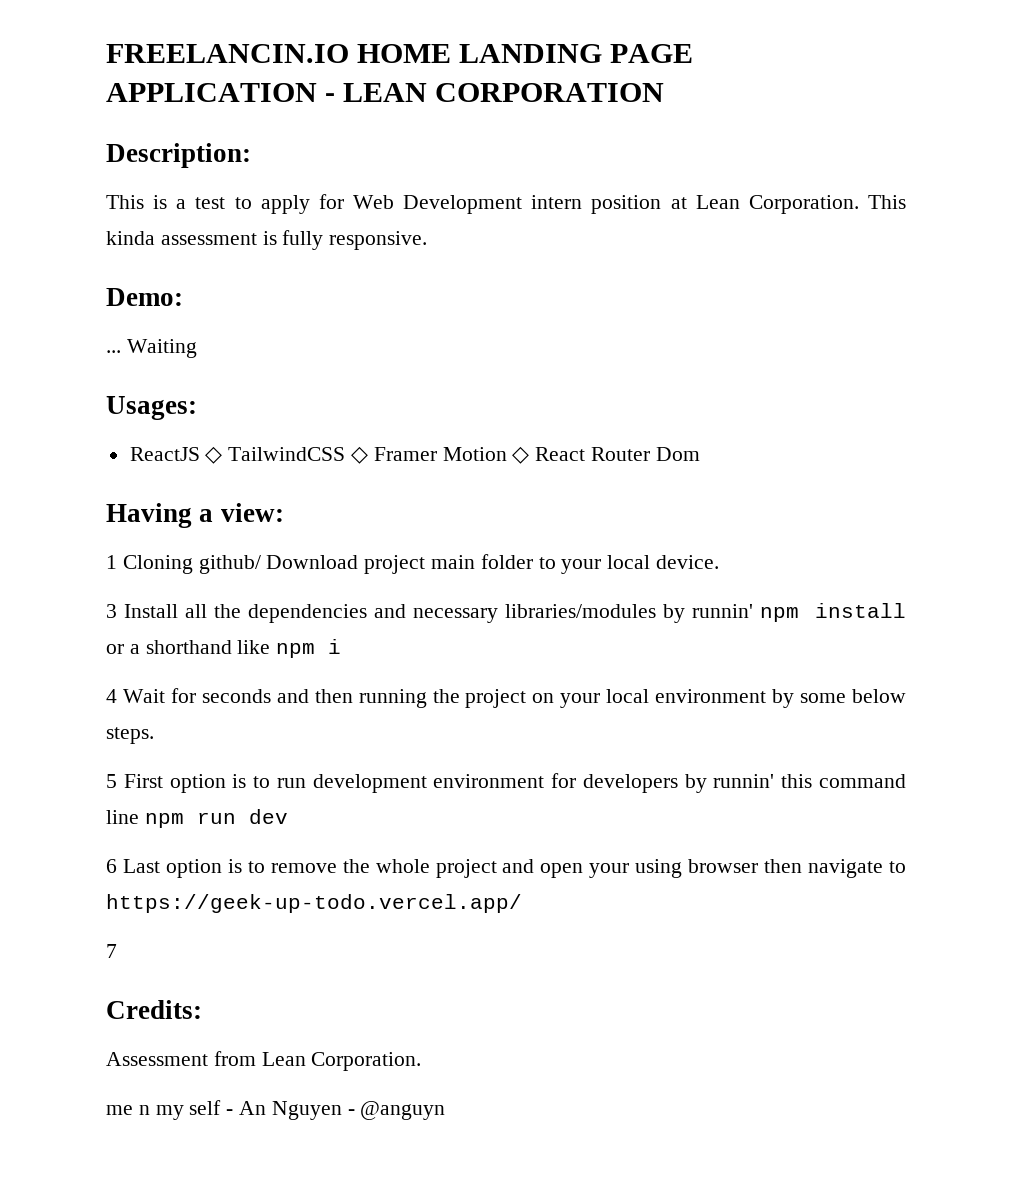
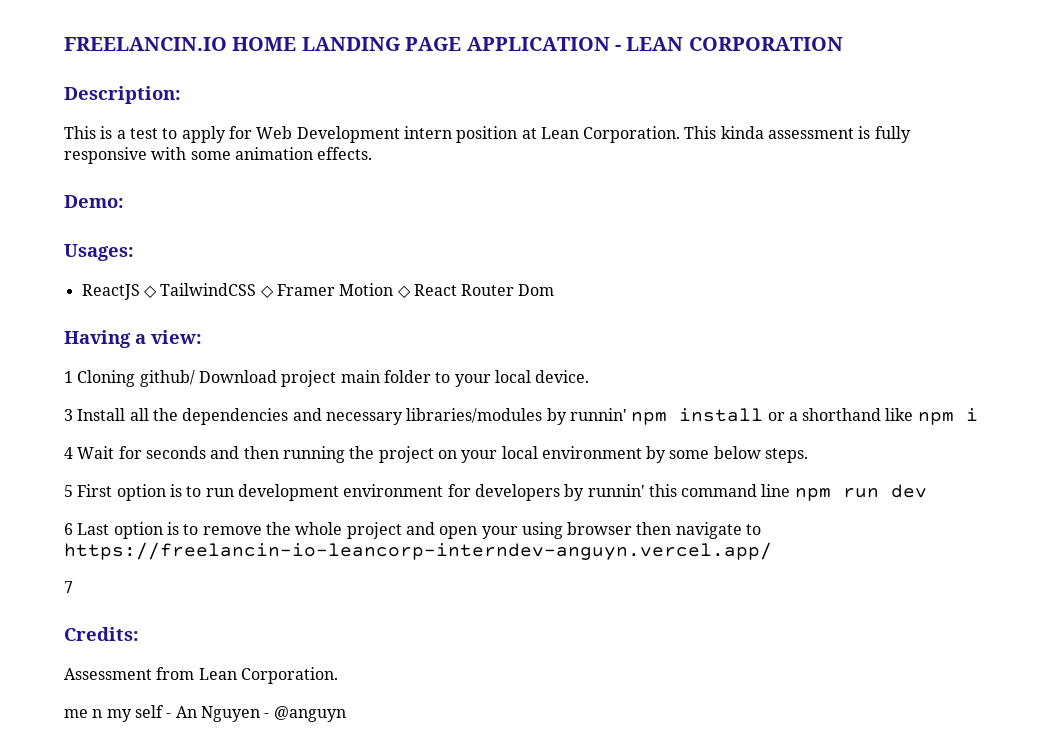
[329,231,428,250] responsive. -> [64,147,373,164] responsive with some animation effects.
[106,339,197,358] // ... Waiting -> (124, 201) none
[106,894,522,913] https://geek-up-todo.vercel.app/ -> [64,542,772,560] https://freelancin-io-leancorp-interndev-anguyn.vercel.app/

